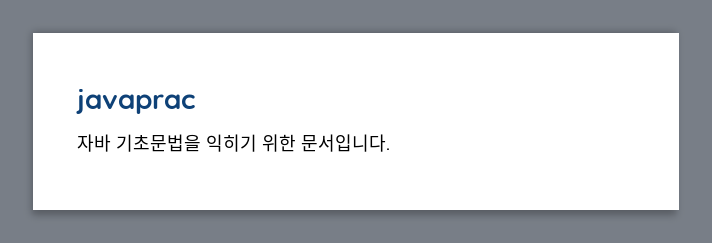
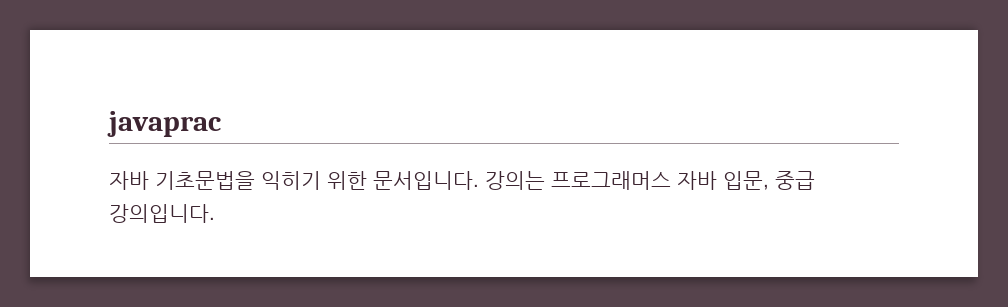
(390, 143) none -> [485,171,815,190] [109,204,215,223] 강의는 프로그래머스 자바 입문, 중급 강의입니다.

